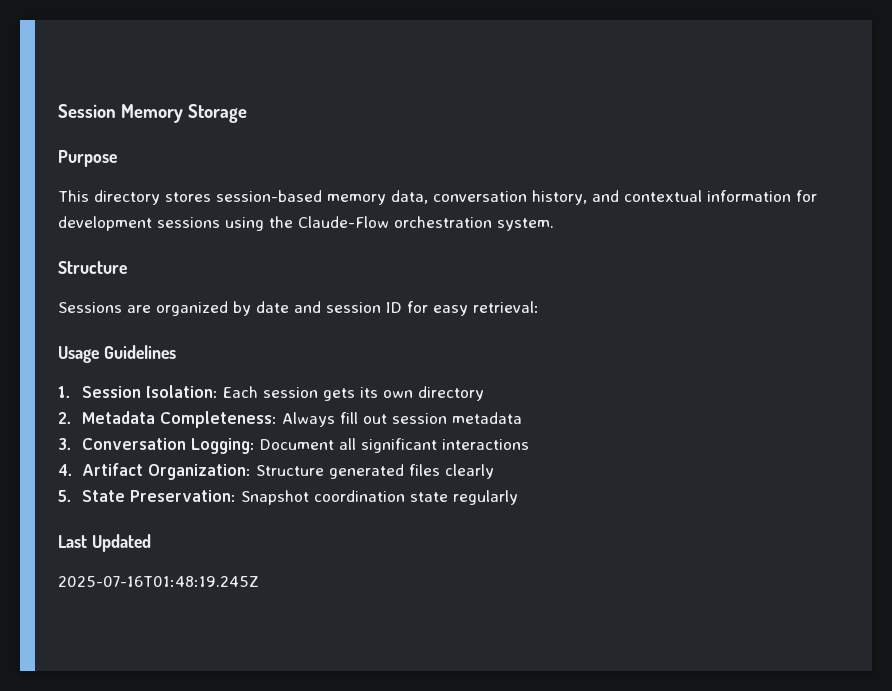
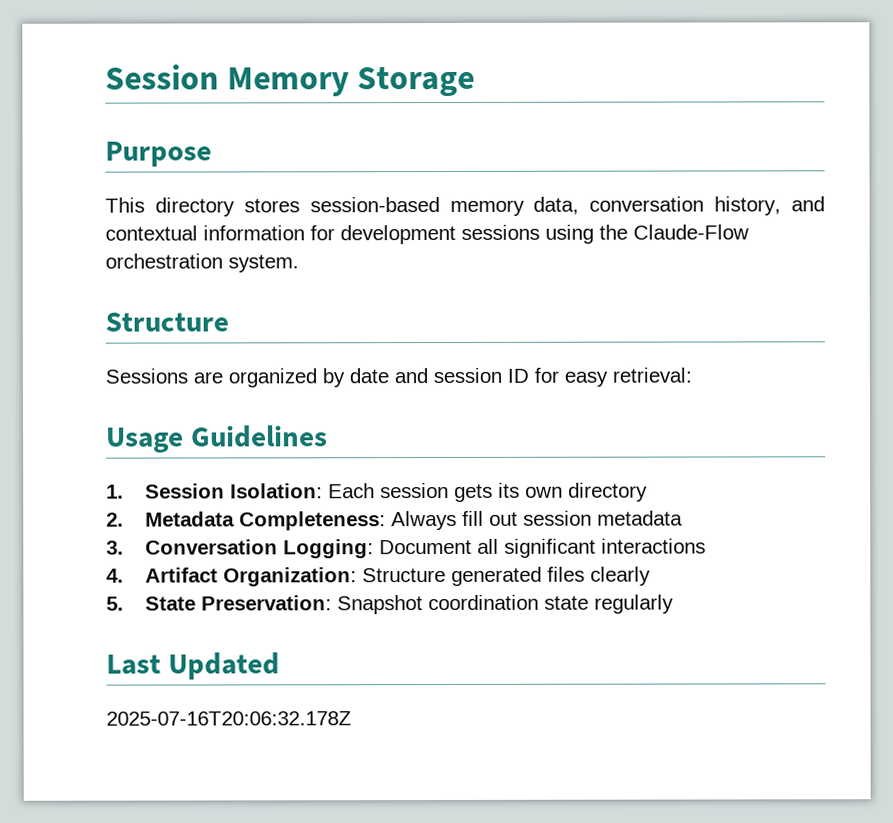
[58,576,259,587] 2025-07-16T01:48:19.245Z -> [106,711,352,726] 2025-07-16T20:06:32.178Z

